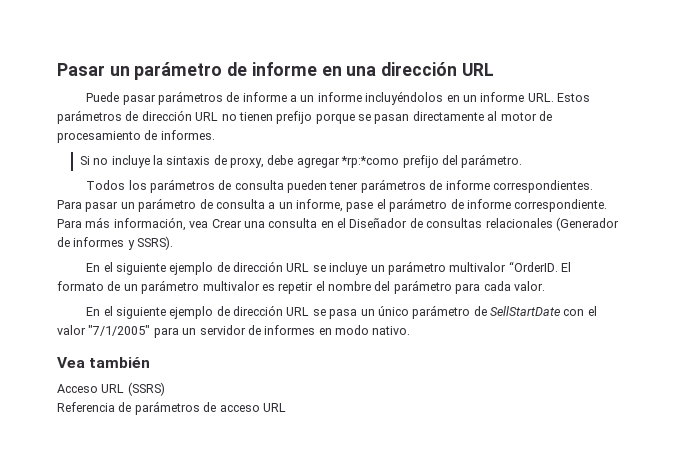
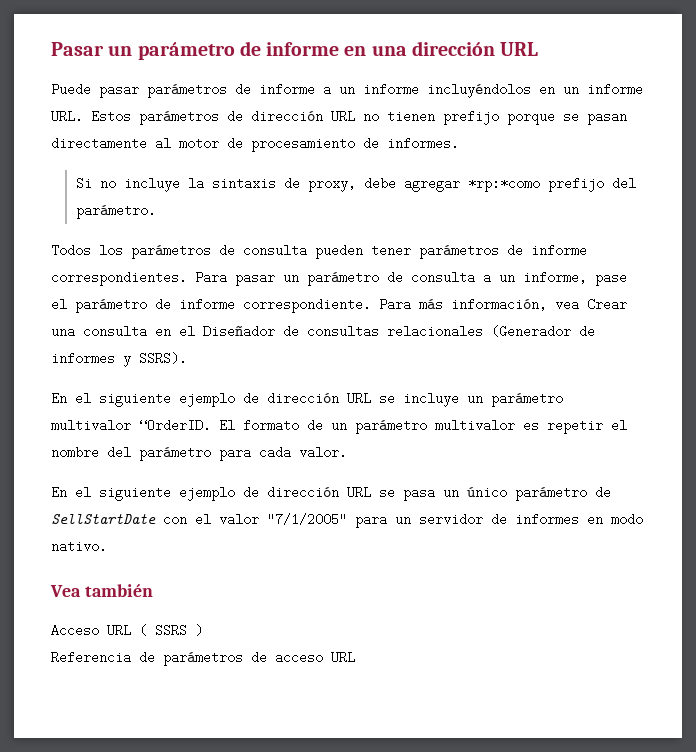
[127,382,165,396] (SSRS) -> [139,624,203,637] ( SSRS )

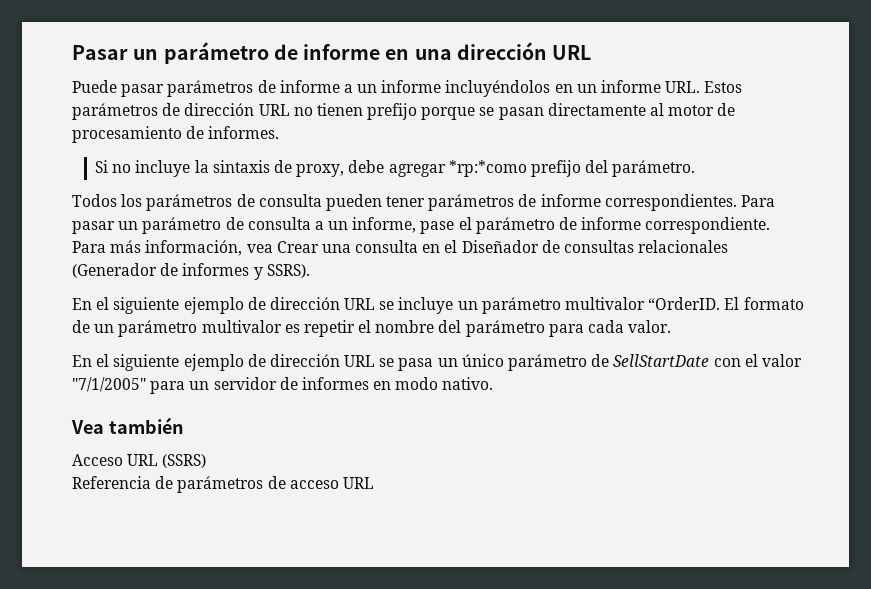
[139,624,203,637] ( SSRS ) -> [162,454,207,468] (SSRS)

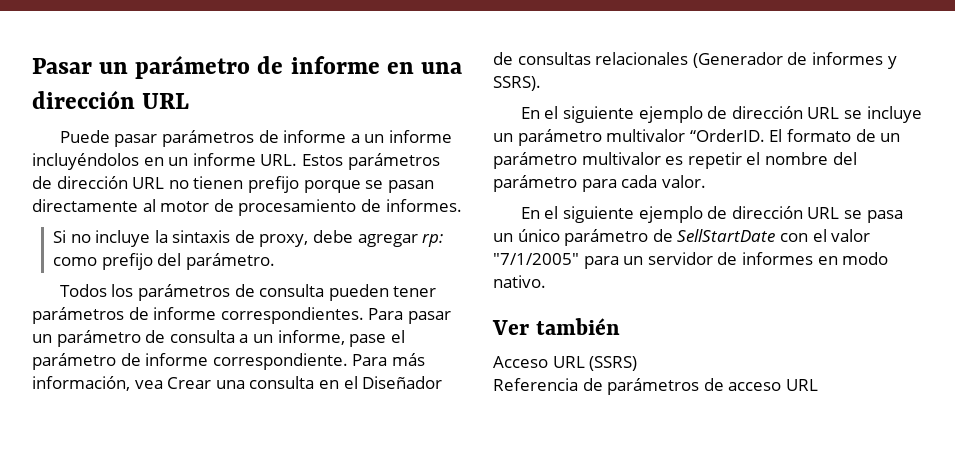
[448,160,527,177] *rp:*como -> [422,234,444,247] [52,257,97,266] rp: como
[71,420,104,434] Vea -> [492,320,529,335] Ver

